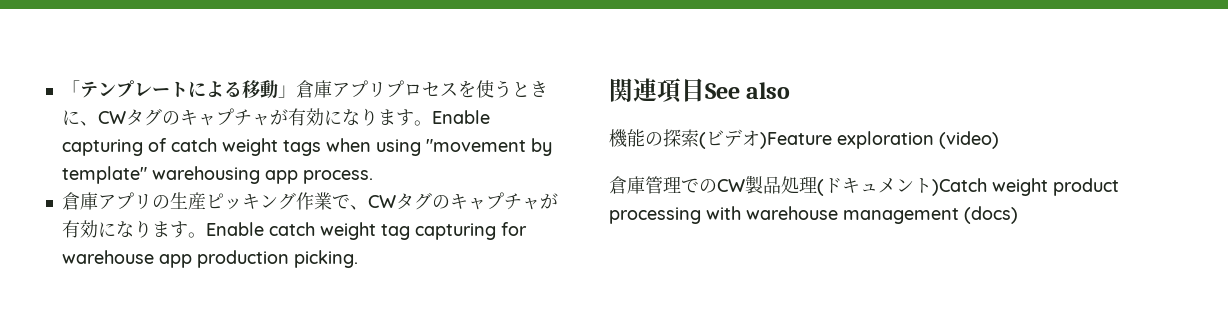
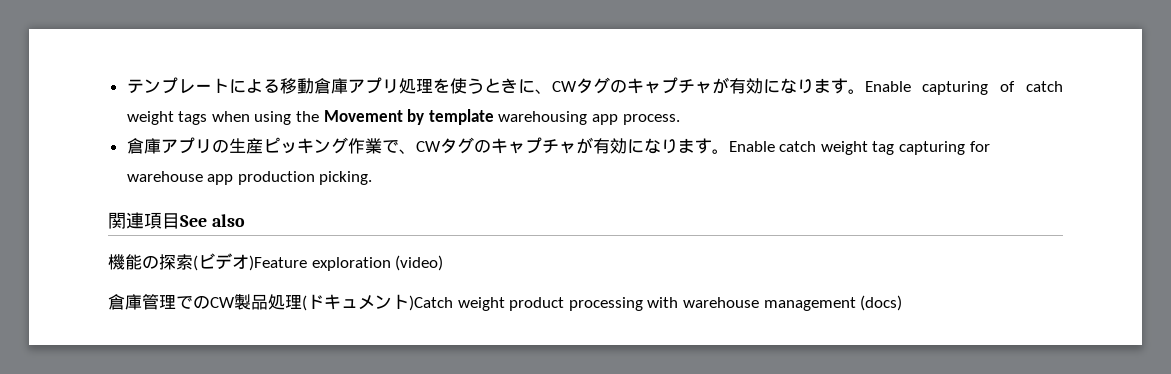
[61,80,80,96] 「 -> (126, 86) none
[277,80,458,98] 」倉庫アプリプロセス -> [313,77,433,94] 倉庫アプリ処理
[425,138,552,156] [61,166,147,184] "movement by template" -> [296,109,494,125] the Movement by template

